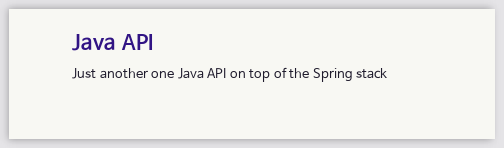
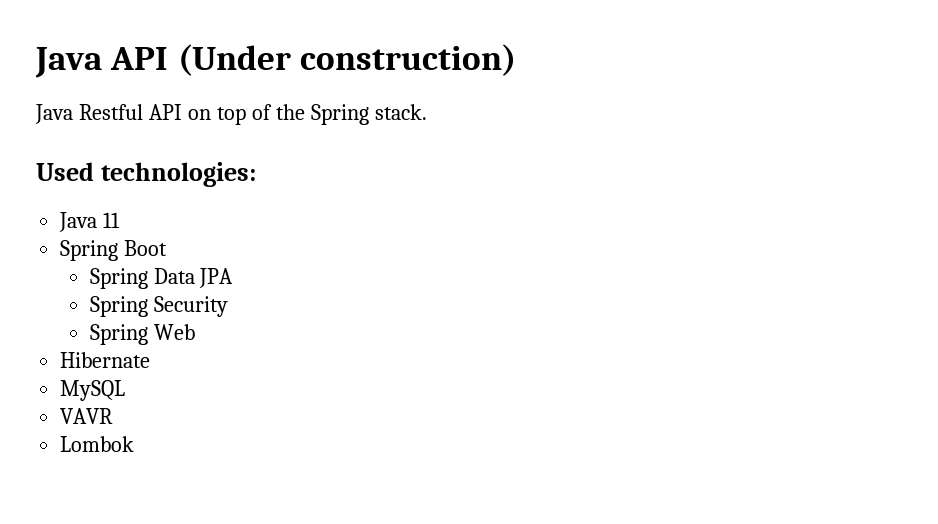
[72,34,153,51] [72,68,204,79] Java API // Just another one Java -> [35,44,516,78] [35,104,143,124] Java API (Under construction) // Java Restful
[356,68,388,79] stack -> [374,104,427,120] [36,162,256,187] [59,212,121,232] [60,240,168,261] [89,268,234,289] [89,296,228,317] [89,324,195,345] [60,352,151,368] [60,380,126,401] [60,408,114,424] [60,436,135,452] stack. // Used technologies: // Java 11 // Spring Boot // Spring Data JPA // Spring Security // Spring Web // Hibernate // MySQL // VAVR // Lombok

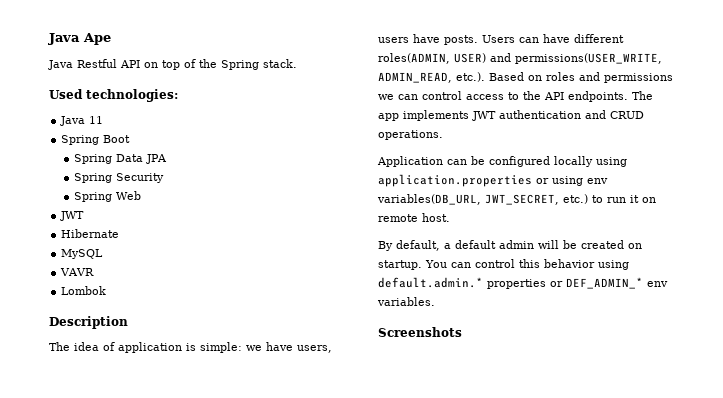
[35,44,516,78] Java API (Under construction) -> [48,33,111,45] Java Ape
(195, 332) none -> [60,211,85,221] // JWT
(135, 444) none -> [49,316,128,329] [49,342,332,353] [378,34,624,45] [378,53,662,64] [378,72,673,83] [378,91,653,102] [378,110,644,121] [378,130,443,140] [377,156,627,167] [378,174,608,187] [377,194,656,205] [378,213,450,222] [378,240,642,251] [378,259,629,270] [378,277,668,289] [377,297,435,306] [378,327,462,337] // Description // The idea of application is simple: we have users, users have posts. Users can have different roles(ADMIN, USER) and permissions(USER_WRITE, ADMIN_READ, etc.). Based on roles and permissions we can control access to the API endpoints. The app implements JWT authentication and CRUD operations. // Application can be configured locally using application.properties or using env variables(DB_URL, JWT_SECRET, etc.) to run it on remote host. // By default, a default admin will be created on startup. You can control this behavior using default.admin.* properties or DEF_ADMIN_* env variables. // Screenshots

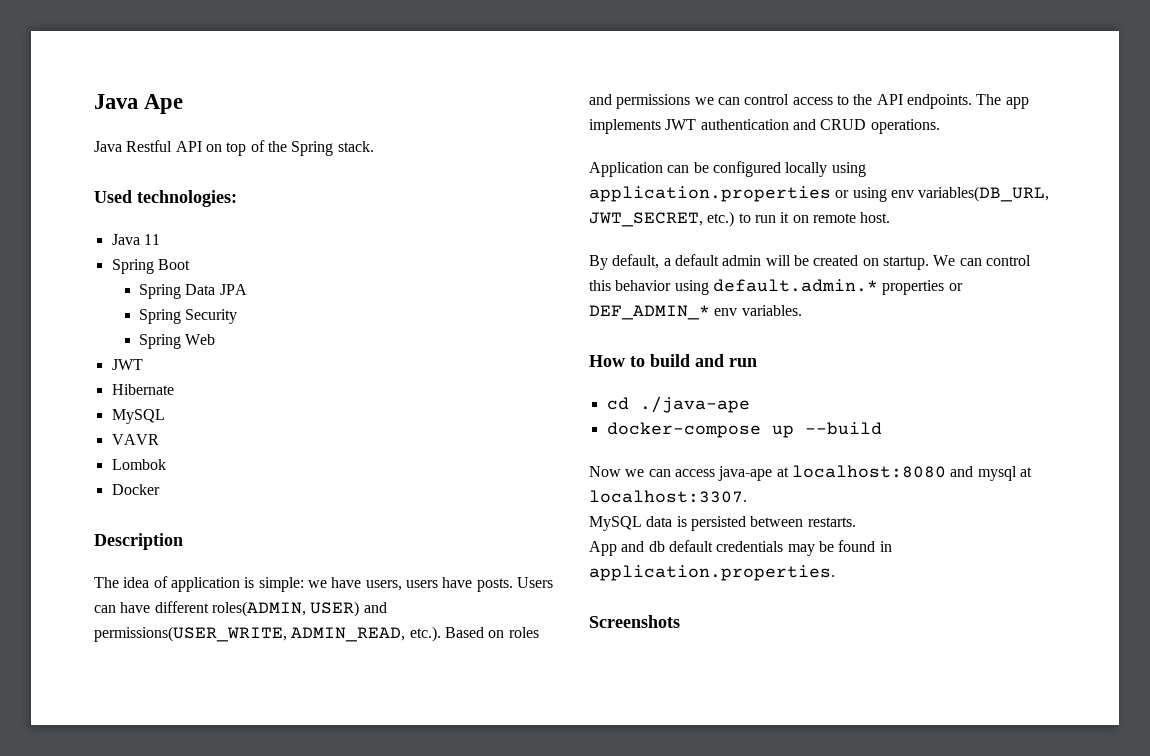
(107, 290) none -> [111,484,160,495] // Docker
[425,260,447,268] You -> [933,255,956,266] We
(435, 301) none -> [589,354,757,367] [606,396,750,413] [606,422,882,438] [589,465,1032,481] [589,490,747,503] [589,516,856,531] [589,540,892,556] [589,565,835,581] // How to build and run // cd ./java-ape // docker-compose up --build // Now we can access java-ape at localhost:8080 and mysql at localhost:3307. // MySQL data is persisted between restarts. // App and db default credentials may be found in application.properties.

